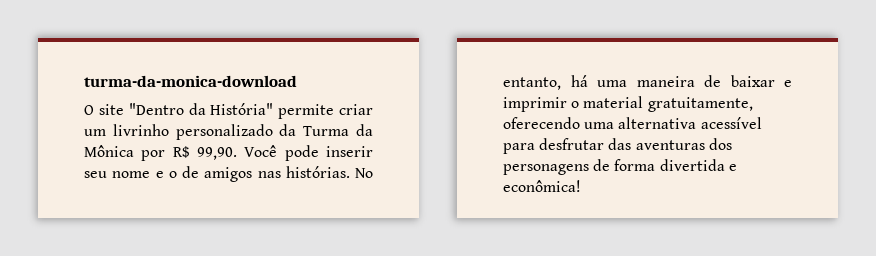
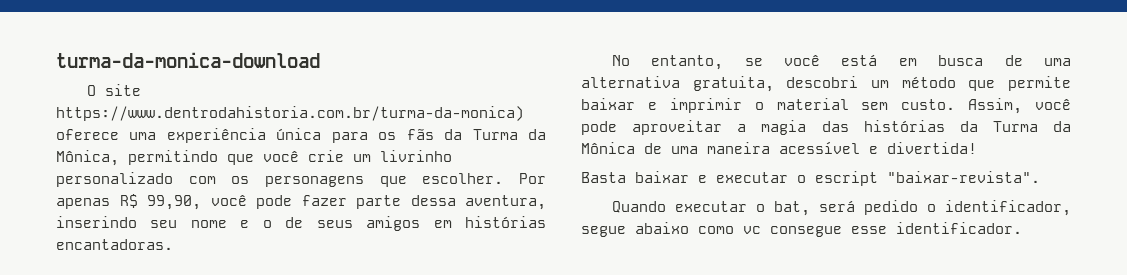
[128,103,373,119] [84,124,374,140] [84,145,373,161] "Dentro da História" permite criar um livrinho personalizado da Turma da Mônica por R$ 99,90. Você pode inserir -> [56,106,524,121] [56,128,547,143] [56,150,452,166] [56,172,546,187] [56,194,546,210] [56,216,137,228] https://www.dentrodahistoria.com.br/turma-da-monica) oferece uma experiência única para os fãs da Turma da Mônica, permitindo que você crie um livrinho personalizado com os personagens que escolher. Por apenas R$ 99,90, você pode fazer parte dessa aventura, inserindo
[204,166,373,182] [503,75,721,90] amigos nas histórias. No entanto, há uma maneira de -> [316,216,546,231] [56,239,173,250] [611,54,1071,70] [581,76,1071,92] seus amigos em histórias encantadoras. // No entanto, se você está em busca de uma alternativa gratuita, descobri um método que permite
[647,97,753,112] [503,117,762,129] [503,138,732,154] [503,159,737,175] [503,180,581,192] gratuitamente, oferecendo uma alternativa acessível para desfrutar das aventuras dos personagens de forma divertida e econômica! -> [861,98,1071,114] [581,120,1071,135] [581,141,977,154] [581,171,1040,186] [611,200,1071,216] [581,222,1022,237] sem custo. Assim, você pode aproveitar a magia das histórias da Turma da Mônica de uma maneira acessível e divertida! // Basta baixar e executar o escript "baixar-revista". // Quando executar o bat, será pedido o identificador, segue abaixo como vc consegue esse identificador.

